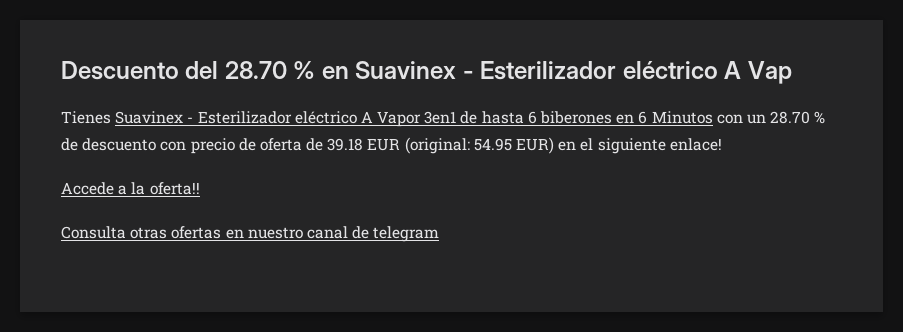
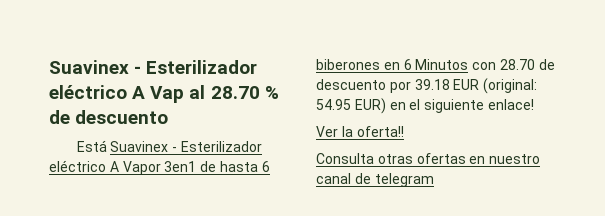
[61,61,349,80] Descuento del 28.70 % en -> (49, 67) none
[61,111,111,124] // Tienes -> [189,85,279,99] [49,110,169,124] [76,140,107,152] al 28.70 % de descuento // Está
[746,111,826,124] [61,138,324,154] un 28.70 % de descuento con precio de oferta de -> [499,59,555,70] [316,79,411,93] 28.70 de descuento por
[61,182,128,195] Accede a -> [316,126,338,137] Ver

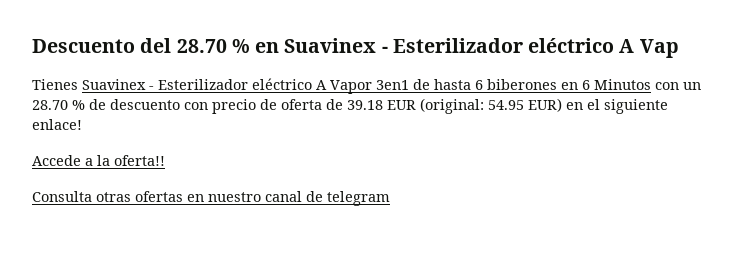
(49, 67) none -> [32,38,280,53] Descuento del 28.70 % en
[189,85,279,99] [49,110,169,124] [76,140,107,152] al 28.70 % de descuento // Está -> [32,79,78,90] // Tienes
[499,59,555,70] [316,79,411,93] 28.70 de descuento por -> [683,82,701,90] [32,99,343,114] un 28.70 % de descuento con precio de oferta de
[316,126,338,137] Ver -> [32,155,93,166] Accede a

